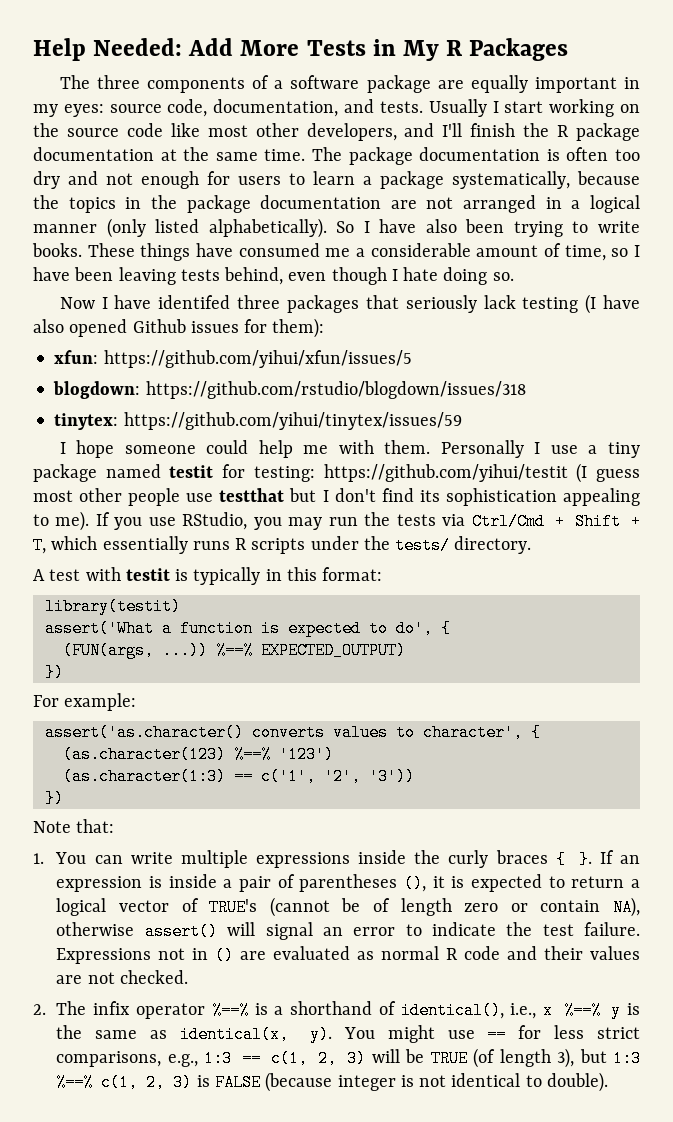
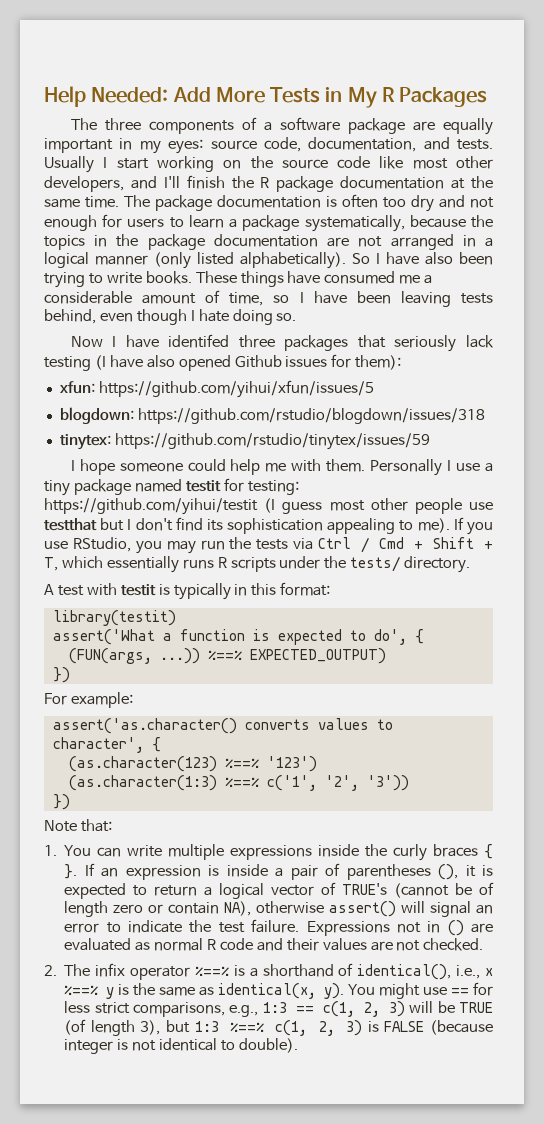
[123,412,462,430] https://github.com/yihui/tinytex/issues/59 -> [114,433,430,450] https://github.com/rstudio/tinytex/issues/59
[471,513,545,530] Ctrl/Cmd -> [318,537,405,553] Ctrl / Cmd
[233,768,253,785] == -> [224,777,259,787] %==%

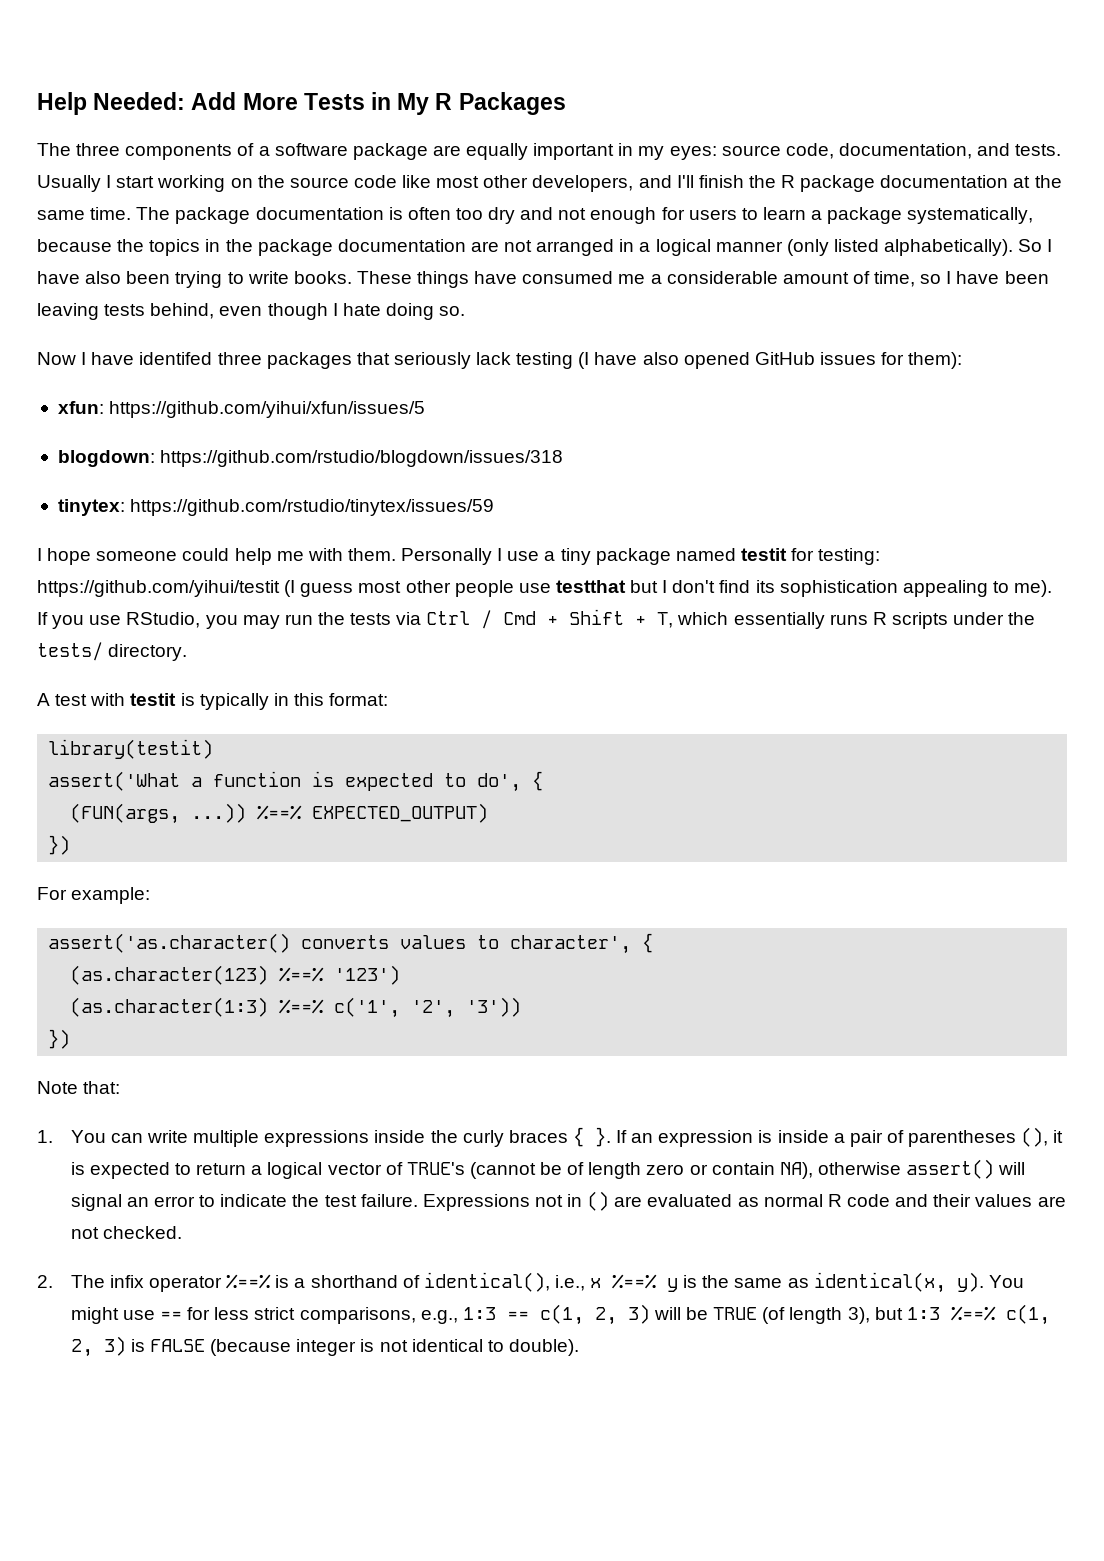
[234,355,282,368] Github -> [754,352,815,365] GitHub

